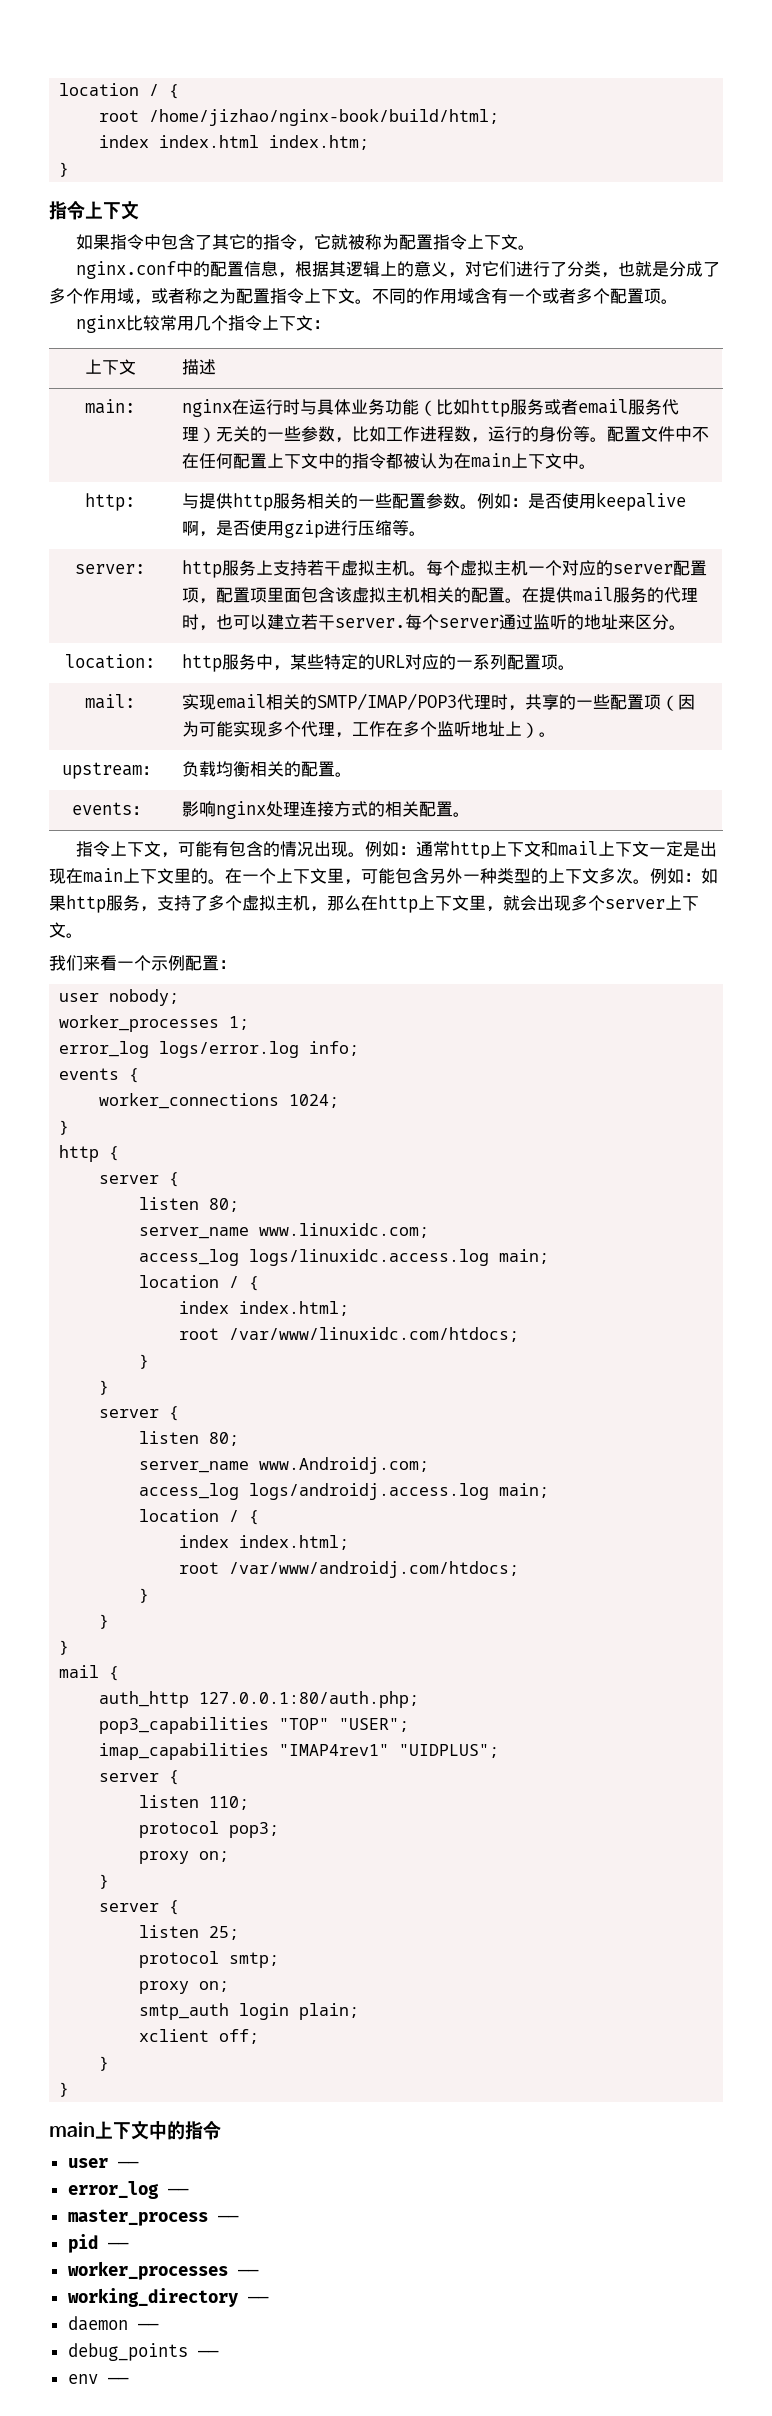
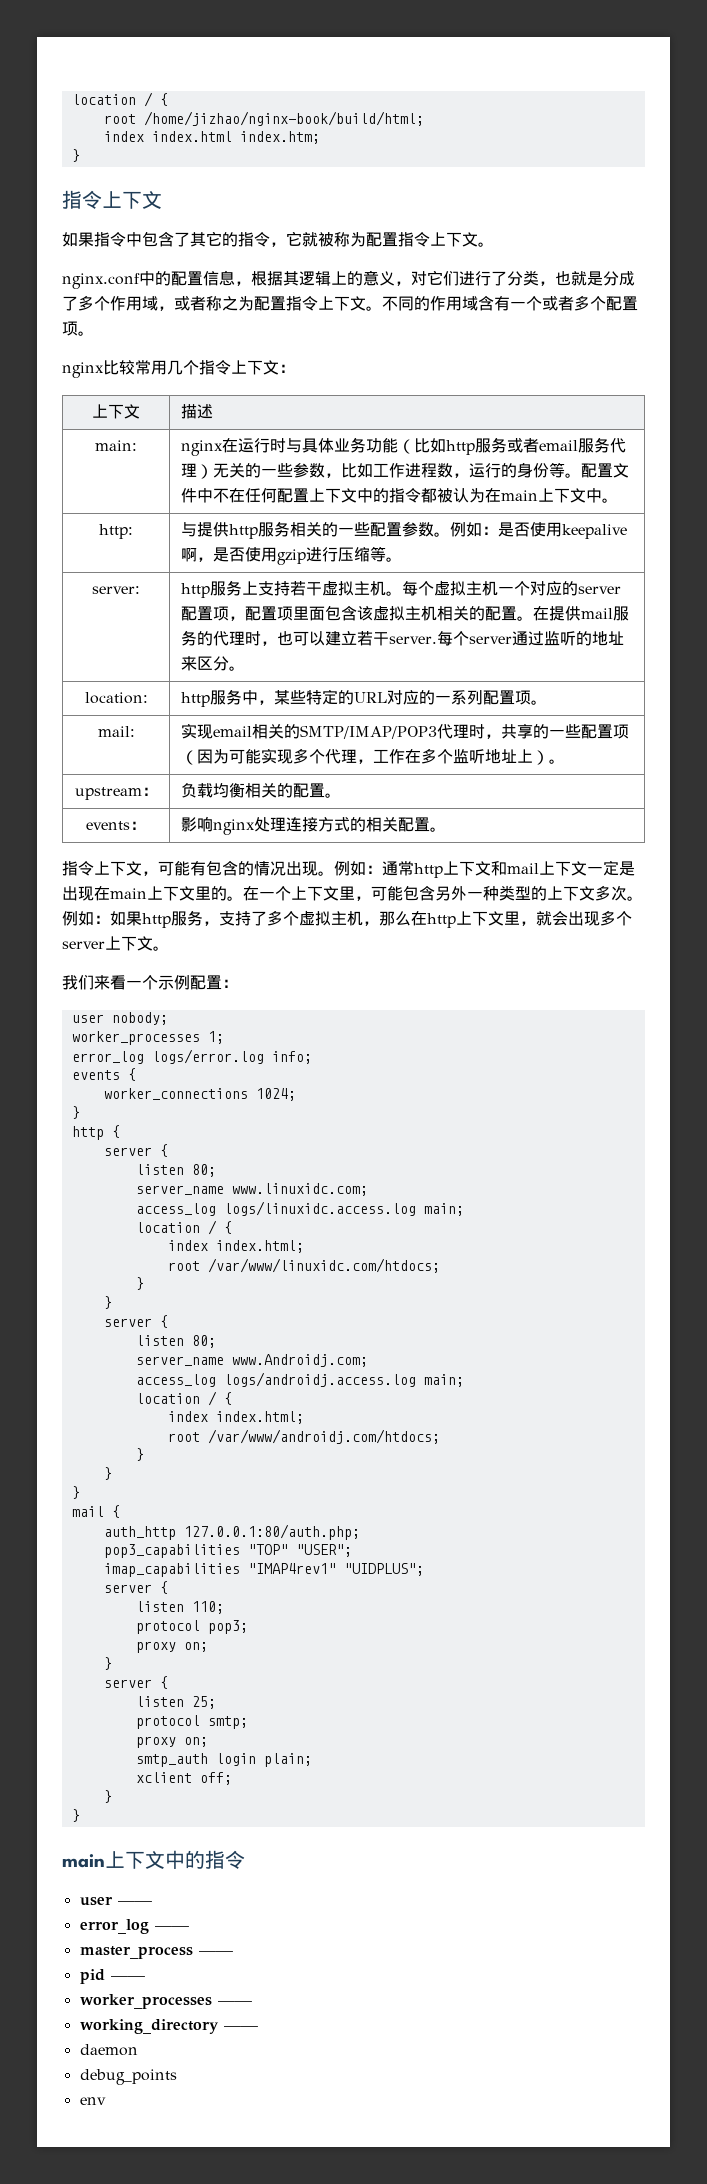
[137,2323,159,2330] —— -> (138, 2050) none
[197,2350,219,2357] —— -> (177, 2077) none
[107,2377,129,2384] —— -> (106, 2101) none

